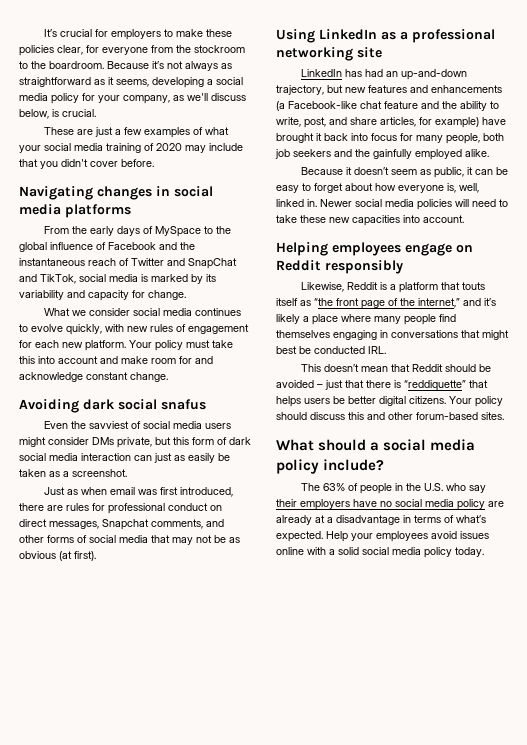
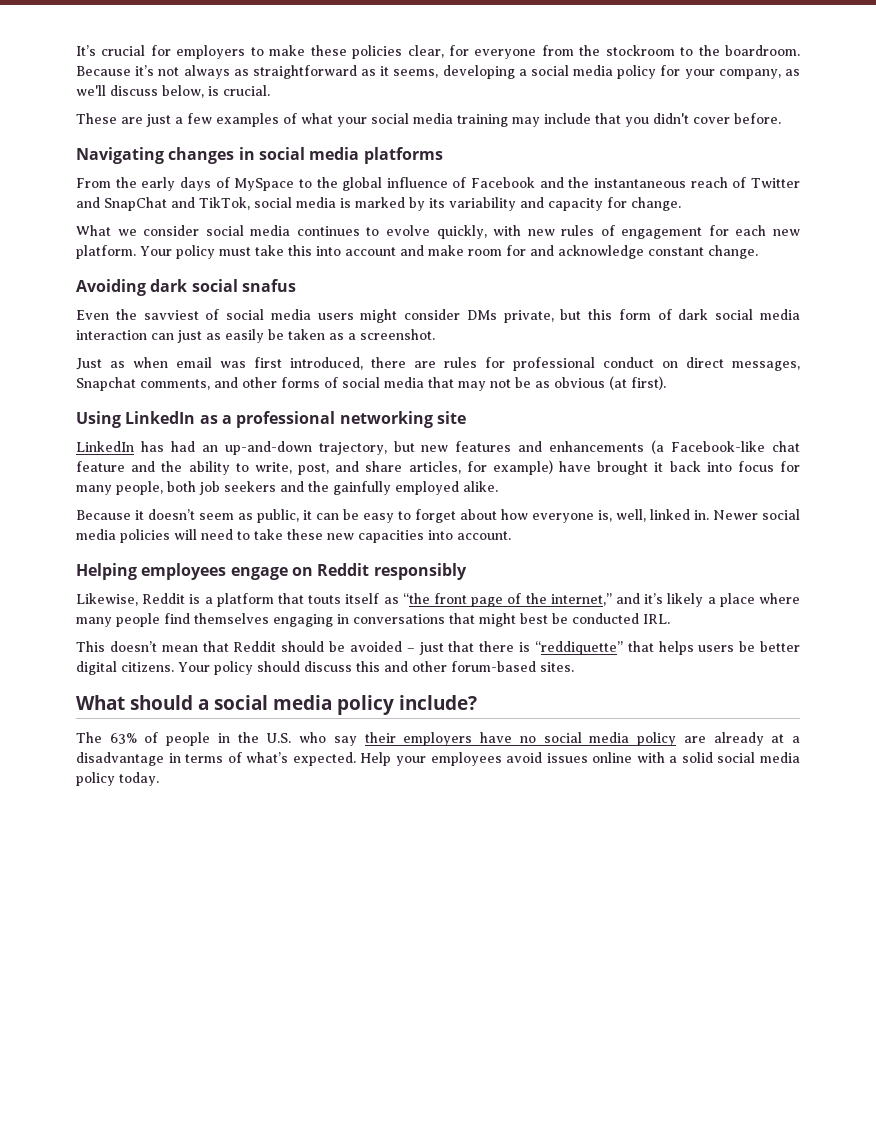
[144,143,182,151] of 2020 -> (508, 120) none

